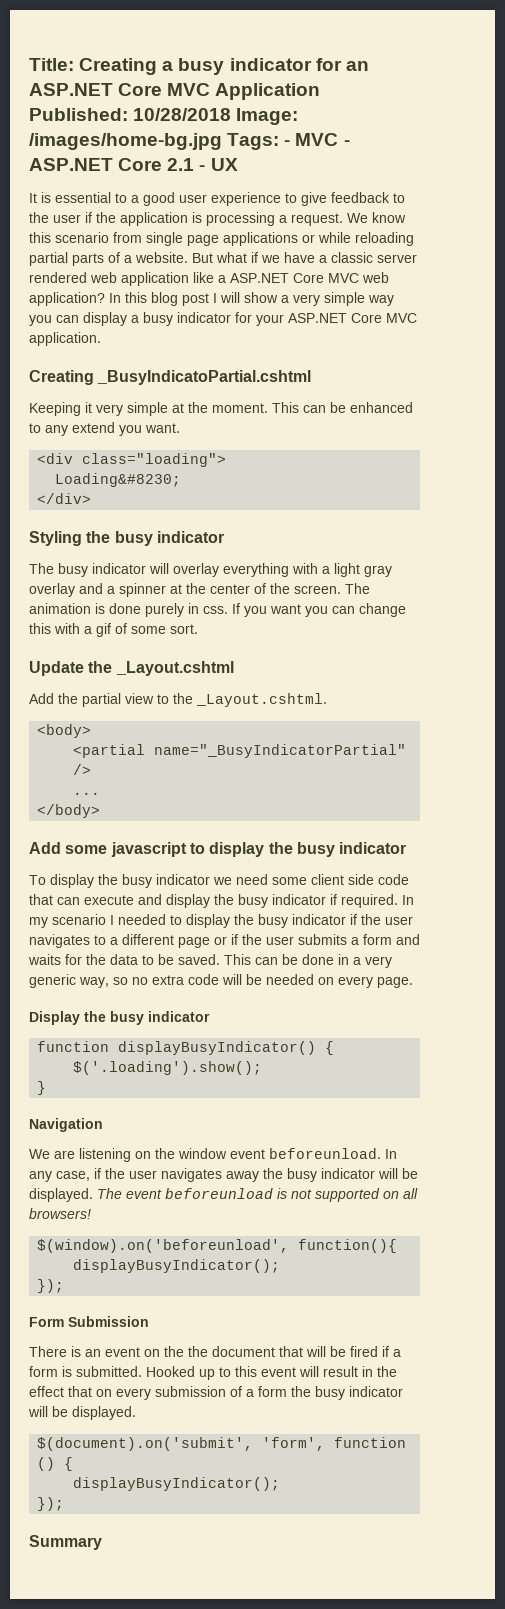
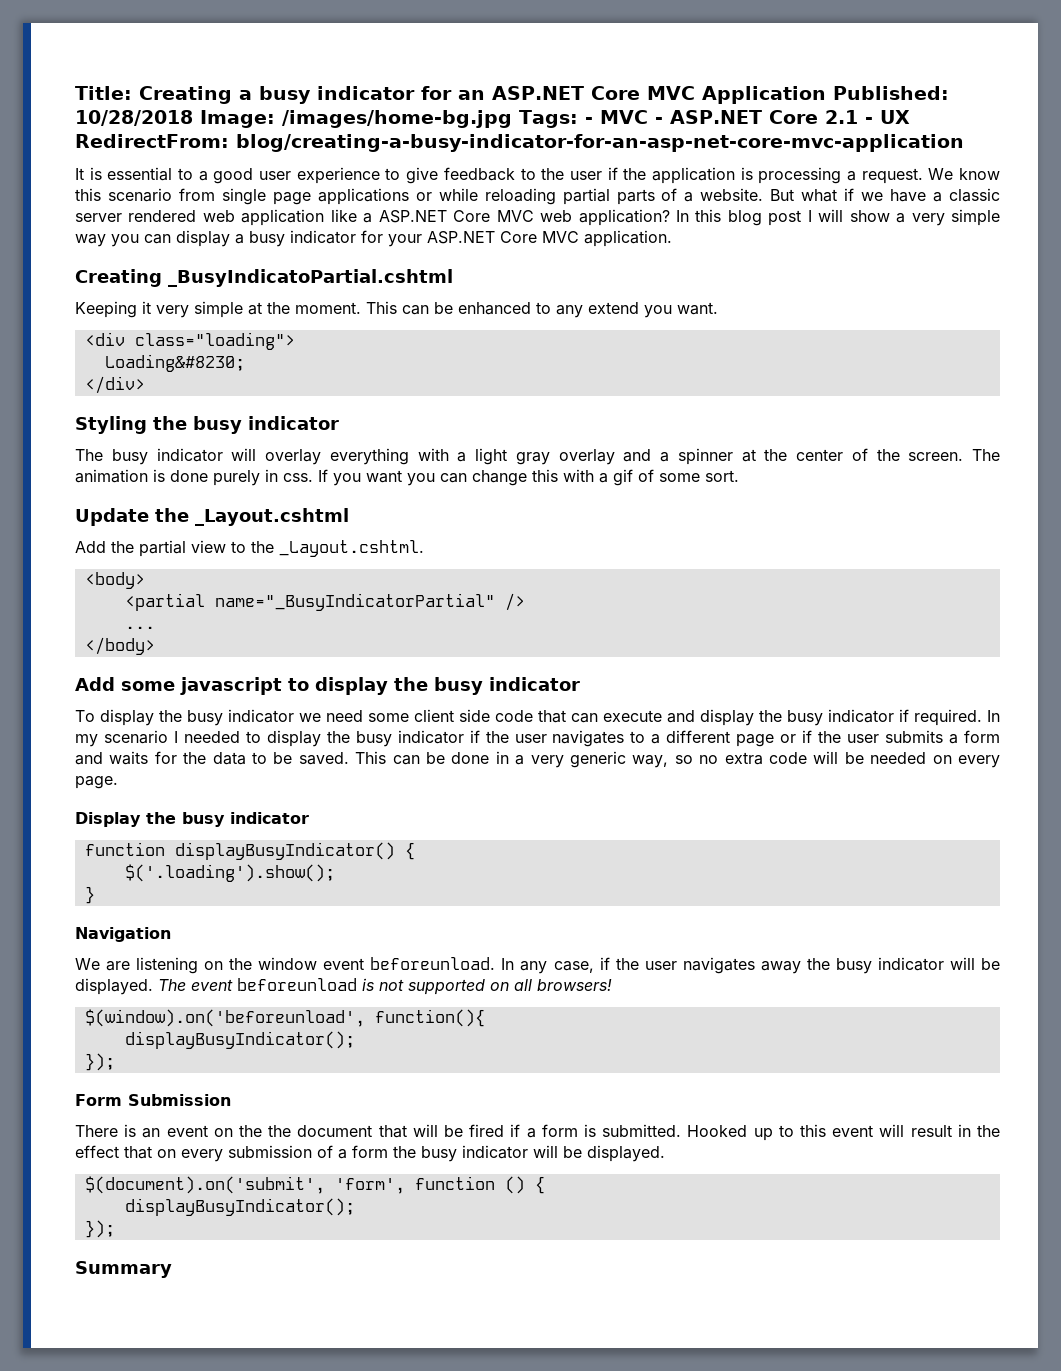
(238, 164) none -> [75,134,964,152] RedirectFrom: blog/creating-a-busy-indicator-for-an-asp-net-core-mvc-application

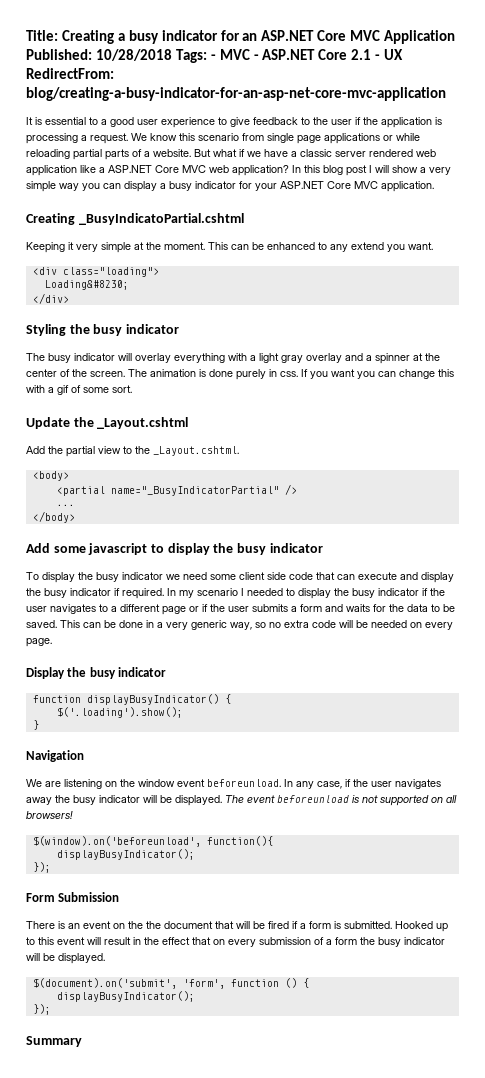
[200,110,512,128] Image: /images/home-bg.jpg -> (172, 55) none

